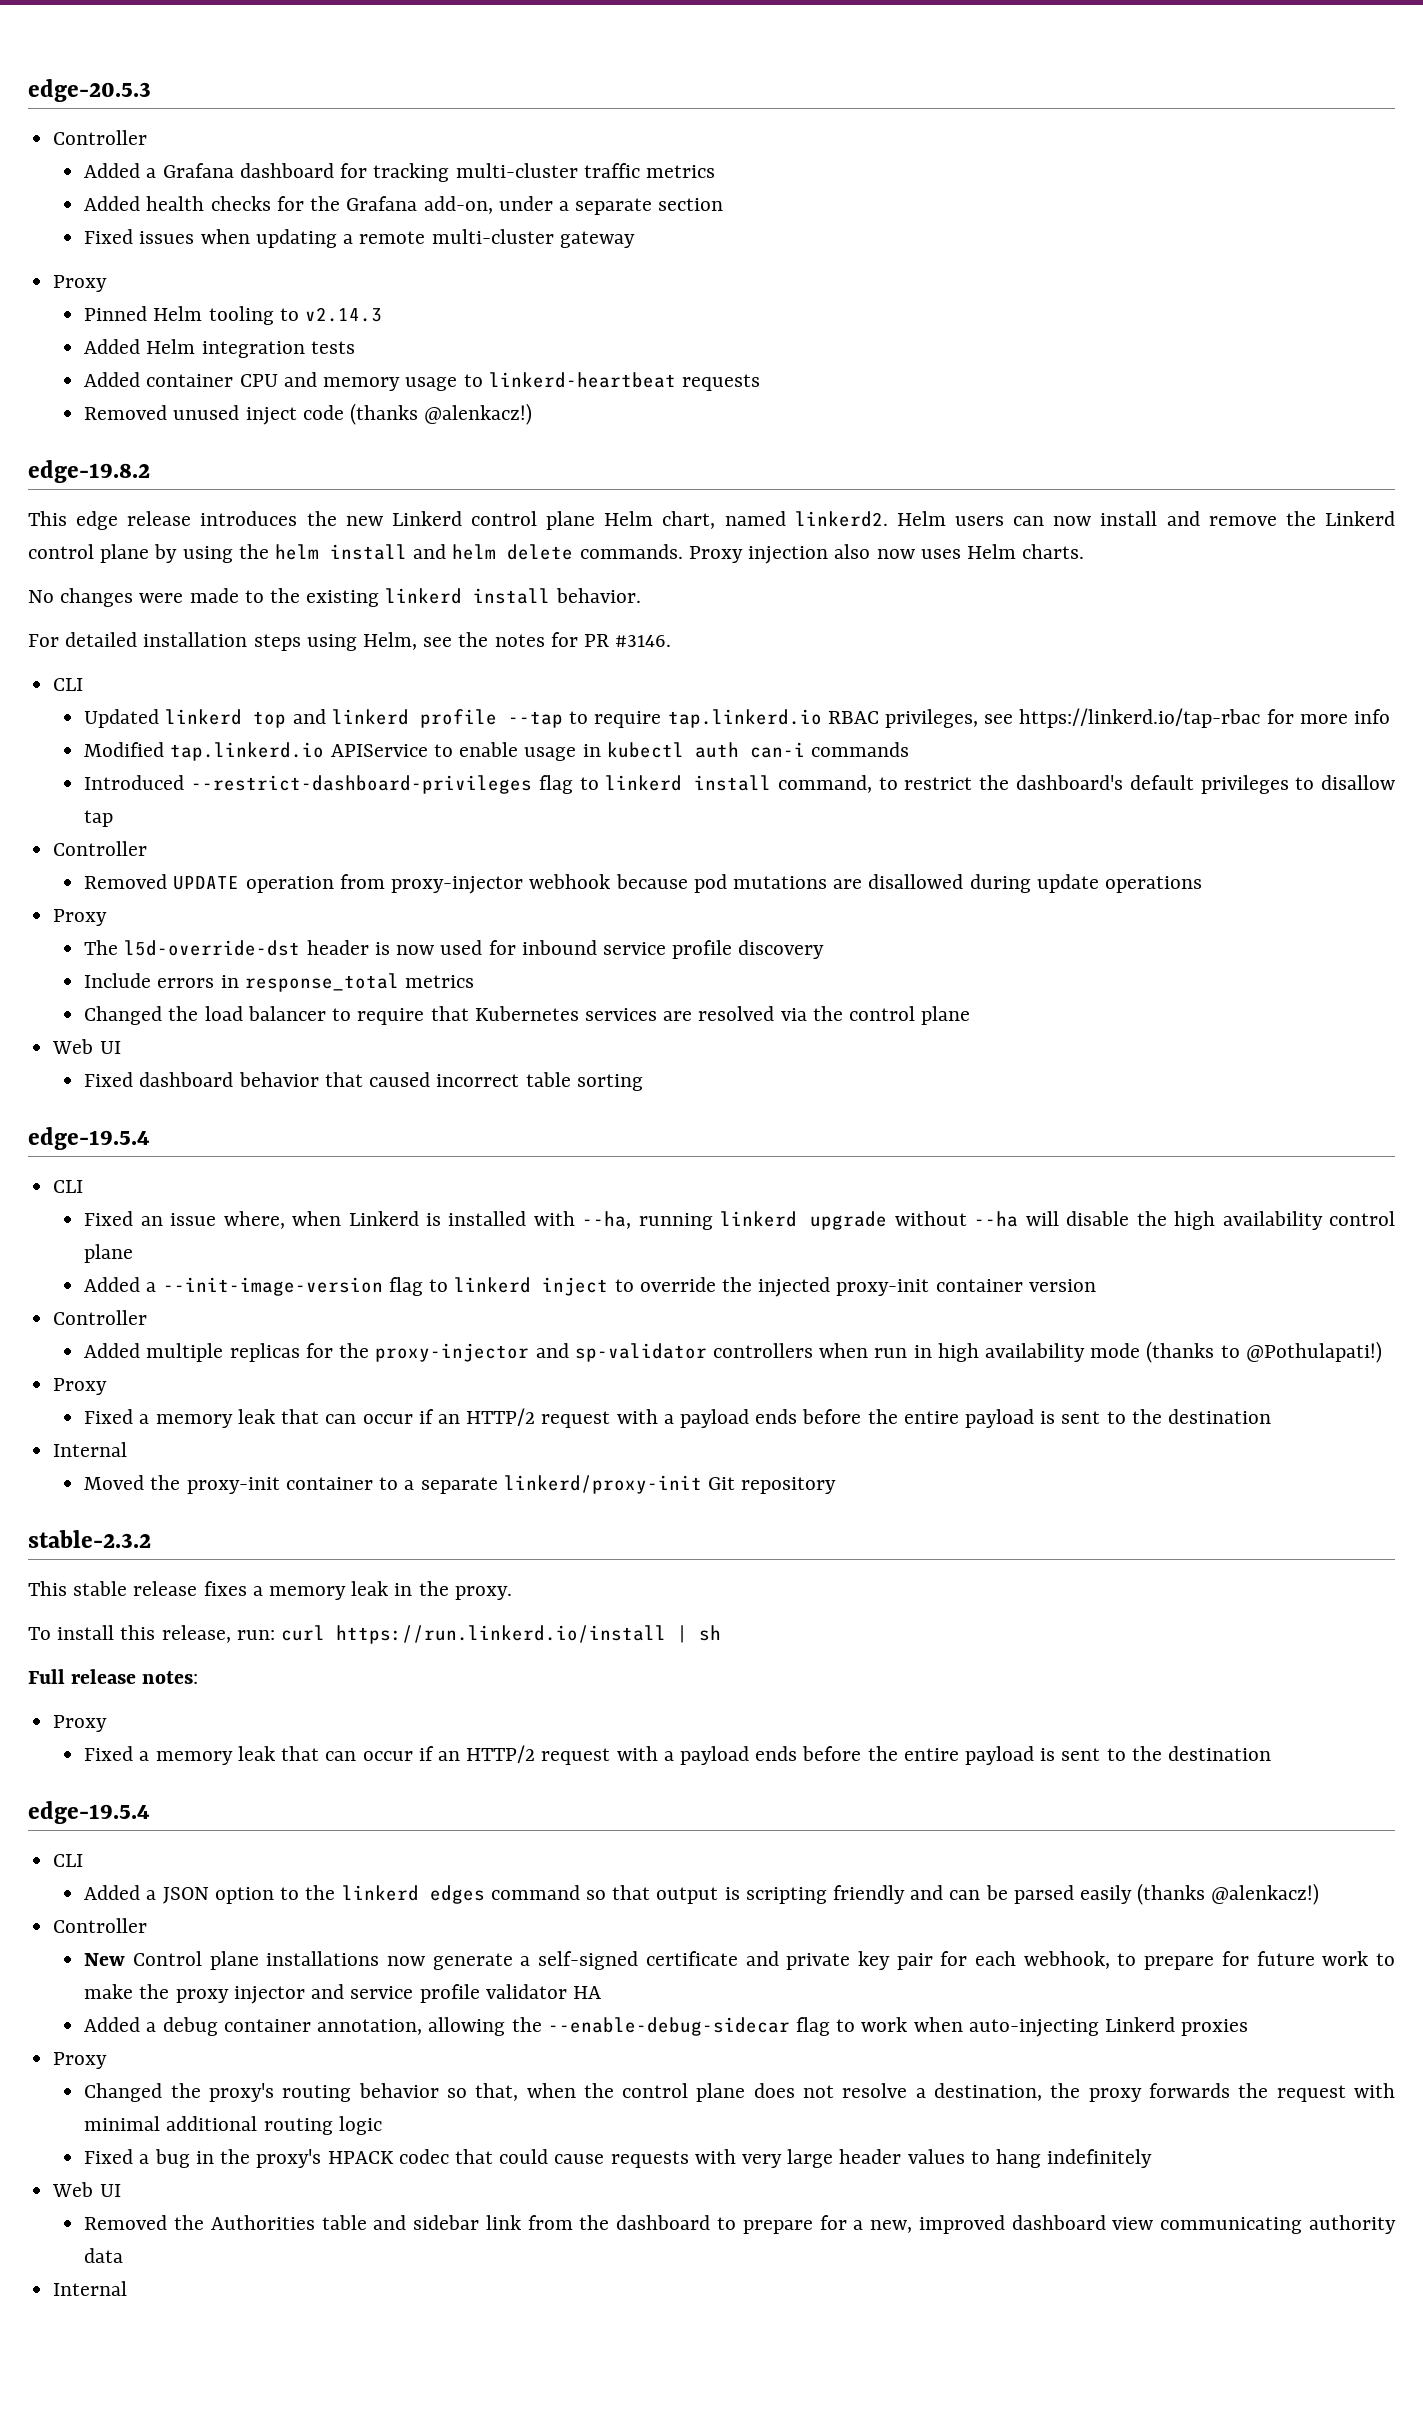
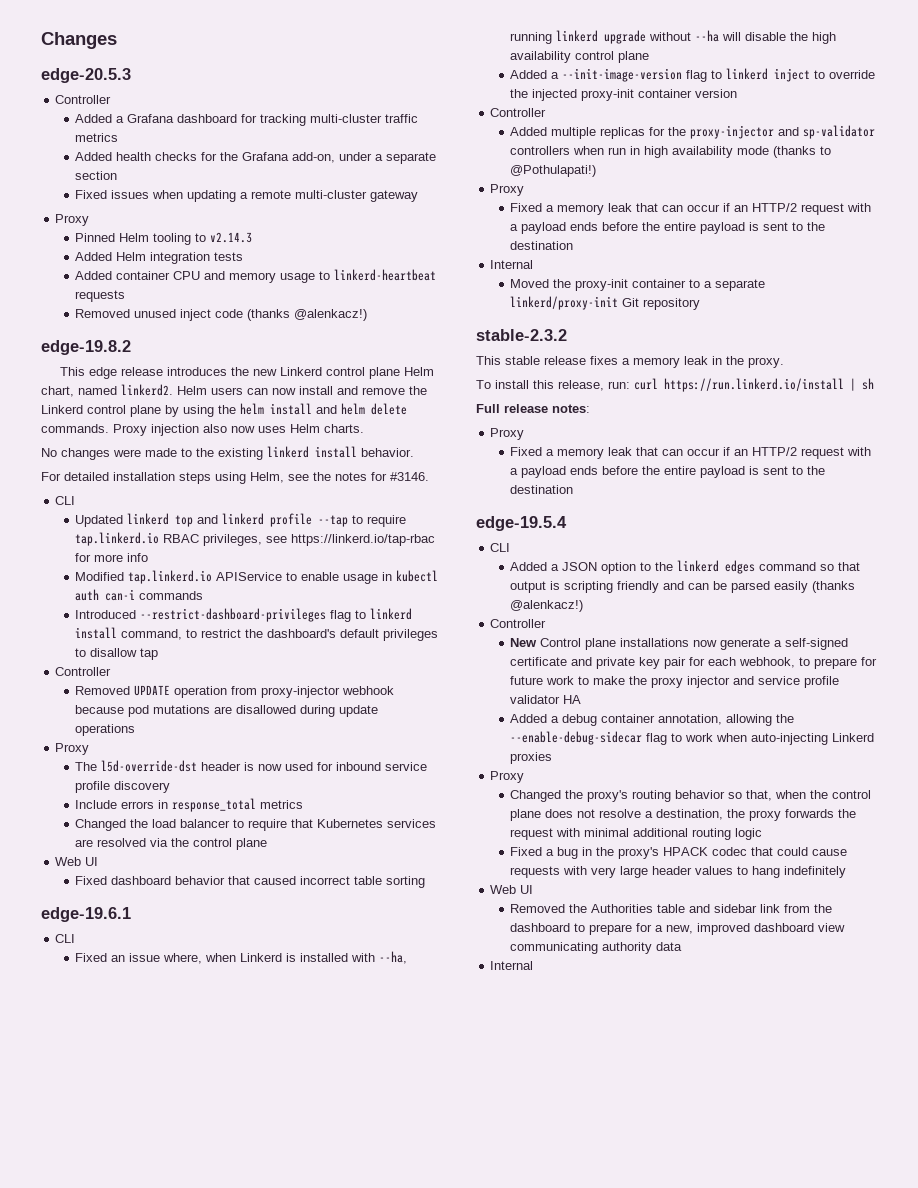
(28, 90) none -> [41,32,117,49] Changes //
[584,634,610,647] PR -> (387, 476) none
[28,1127,150,1150] edge-19.5.4 -> [41,907,131,922] edge-19.6.1

